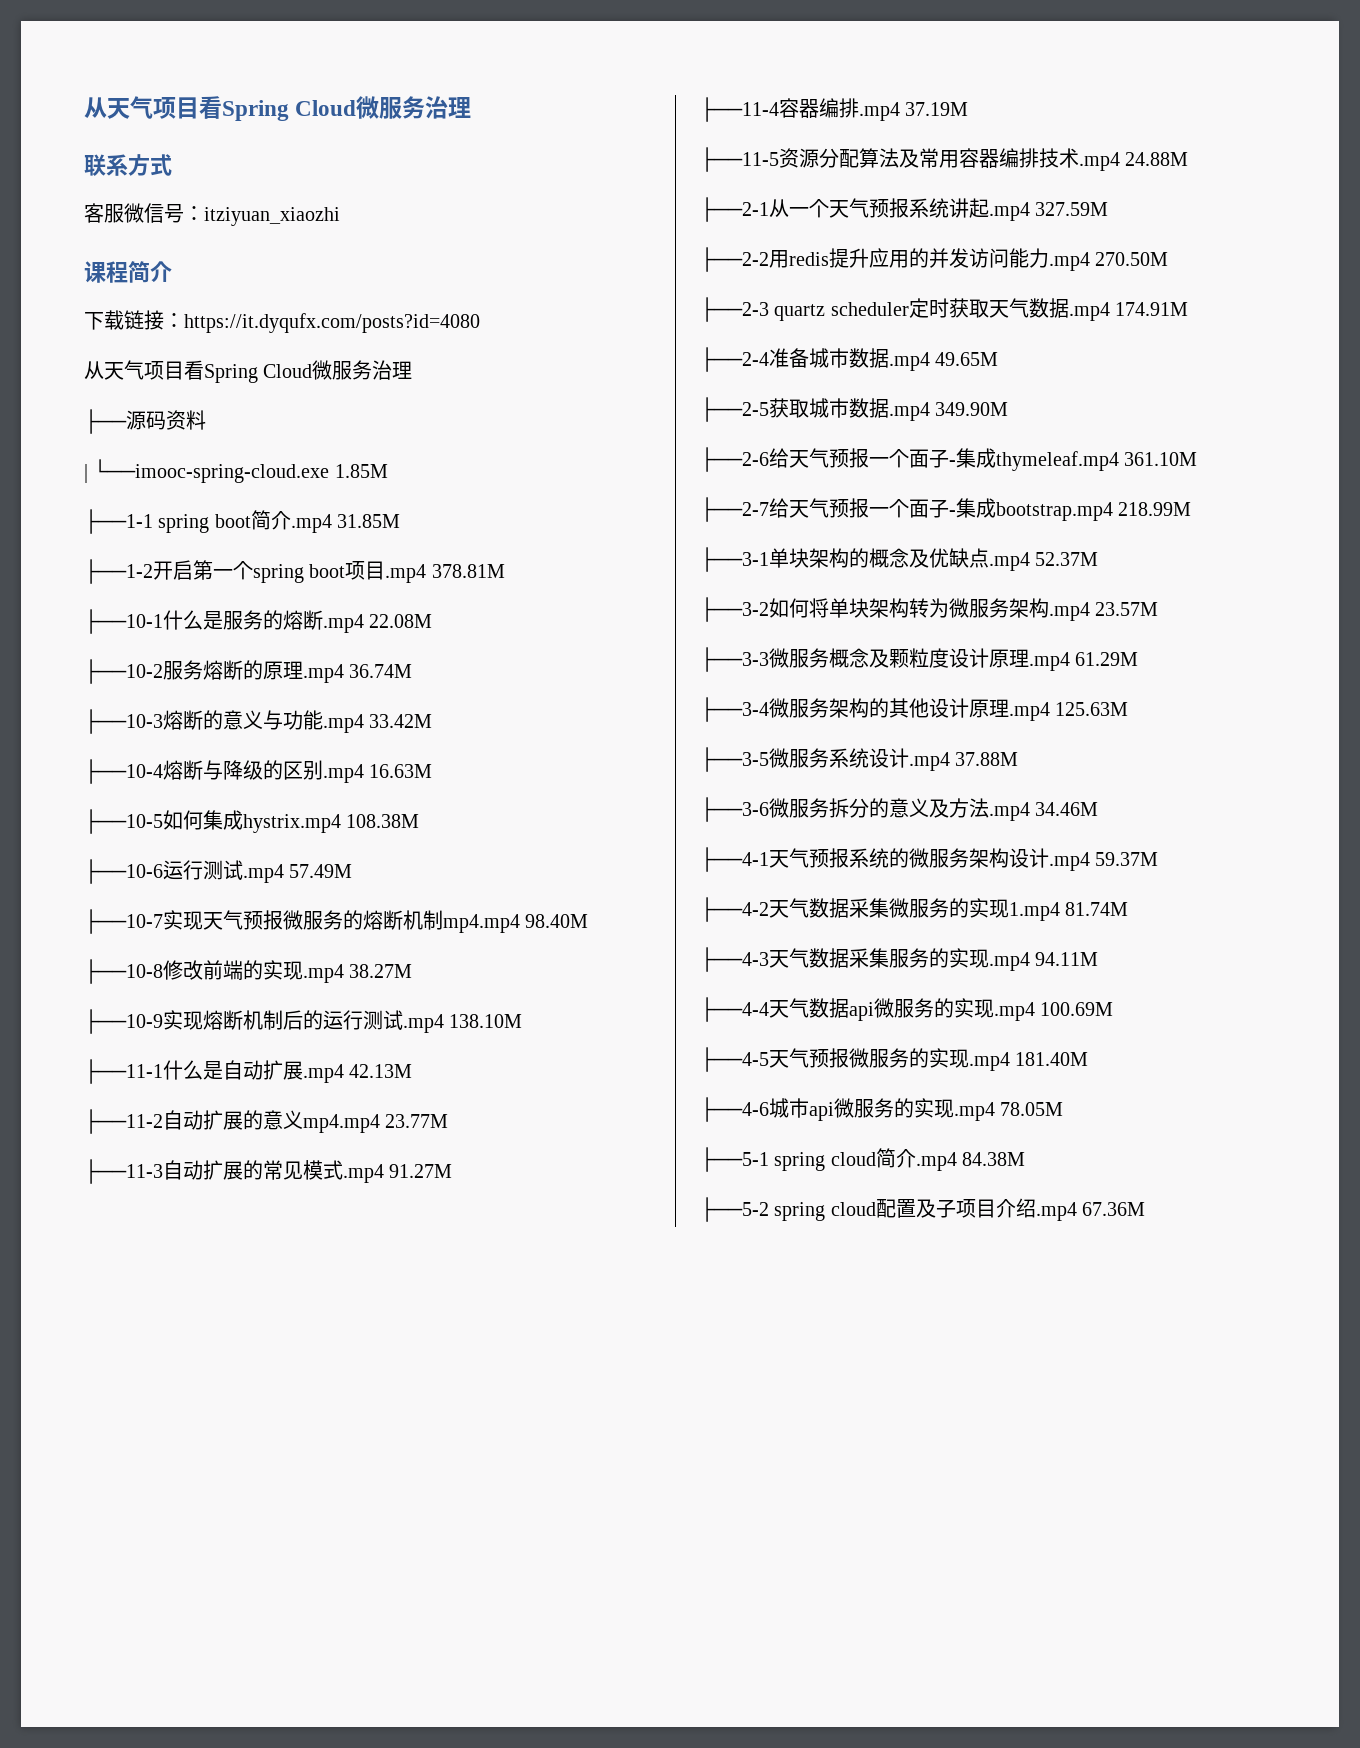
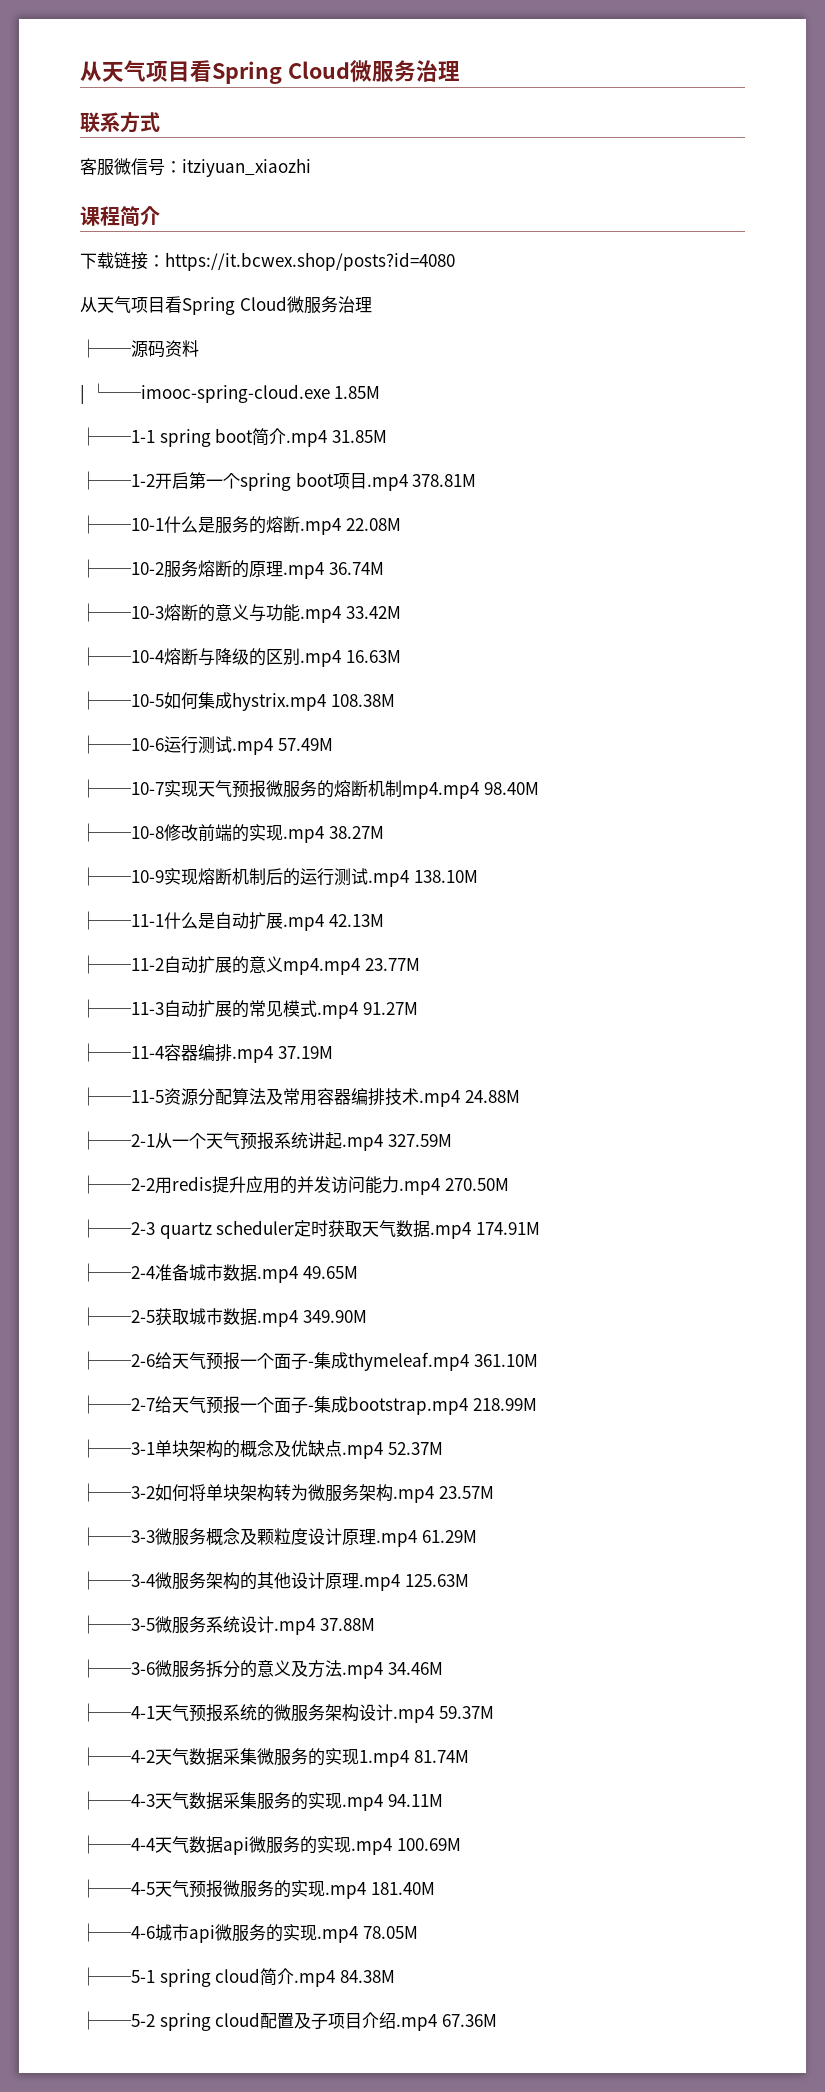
[184,313,480,333] https://it.dyqufx.com/posts?id=4080 -> [165,252,455,271] https://it.bcwex.shop/posts?id=4080

